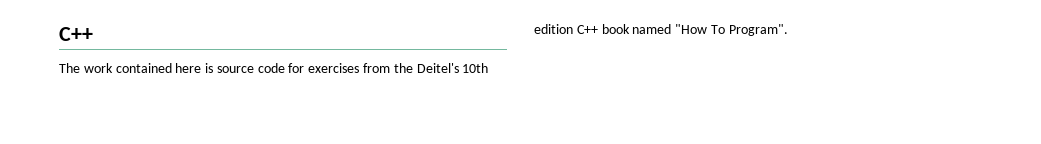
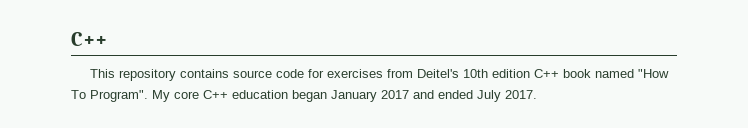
[59,63,214,73] The work contained here is -> [89,69,229,81] This repository contains
[393,63,413,73] the -> (413, 73) none
(788, 30) none -> [152,90,537,102] My core C++ education began January 2017 and ended July 2017.

